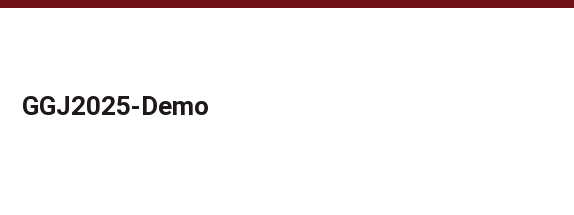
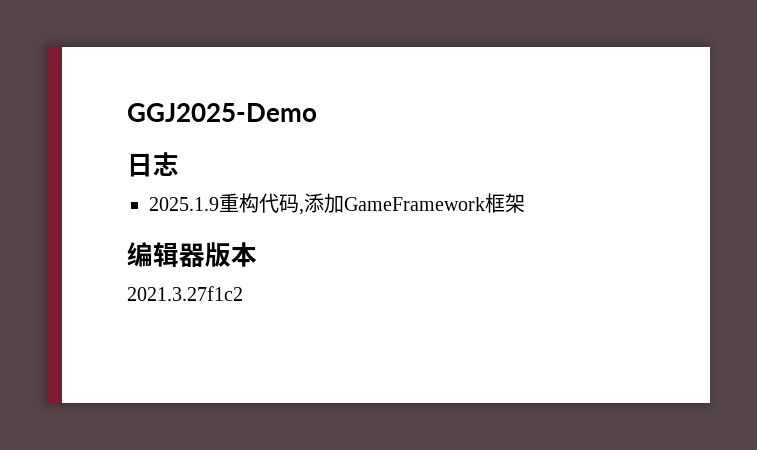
(209, 105) none -> [127,152,179,177] [149,193,525,215] [127,242,257,267] [127,286,243,301] // 日志 // 2025.1.9重构代码,添加GameFramework框架 // 编辑器版本 // 2021.3.27f1c2

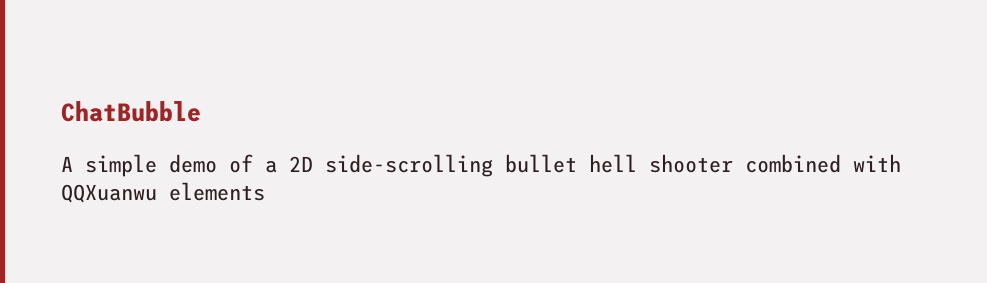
[127,103,317,122] [127,152,179,177] [149,193,525,215] [127,242,257,267] [127,286,243,301] GGJ2025-Demo // 日志 // 2025.1.9重构代码,添加GameFramework框架 // 编辑器版本 // 2021.3.27f1c2 -> [61,101,201,122] [61,154,901,177] [61,182,265,203] ChatBubble // A simple demo of a 2D side-scrolling bullet hell shooter combined with QQXuanwu elements

